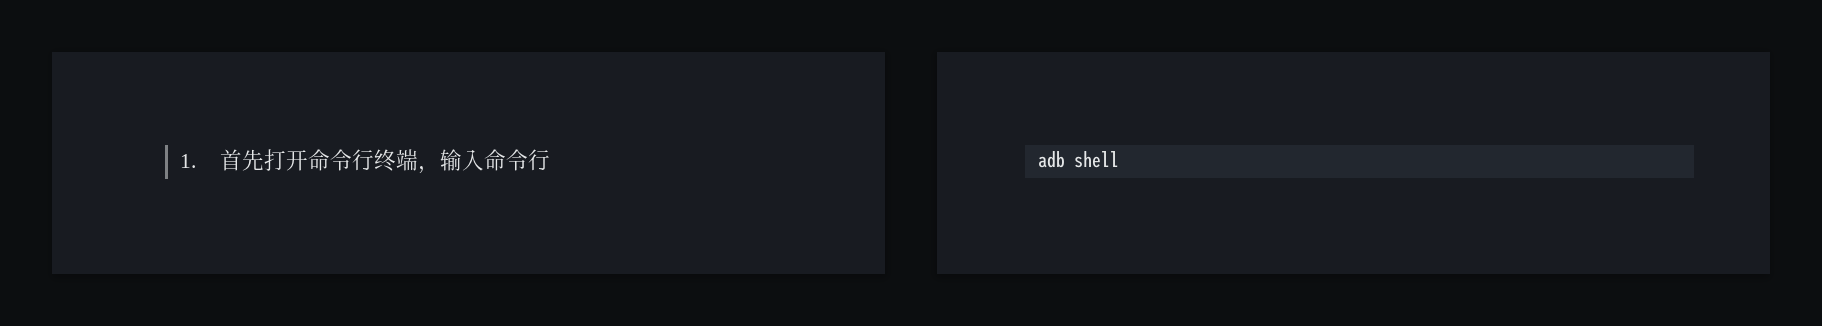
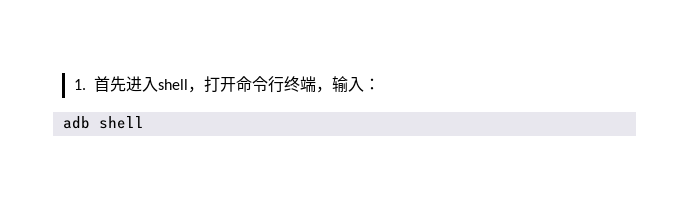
(265, 160) none -> [126,76,205,93] 进入shell，
[484,149,551,171] 命令行 -> [364,78,381,90] ：

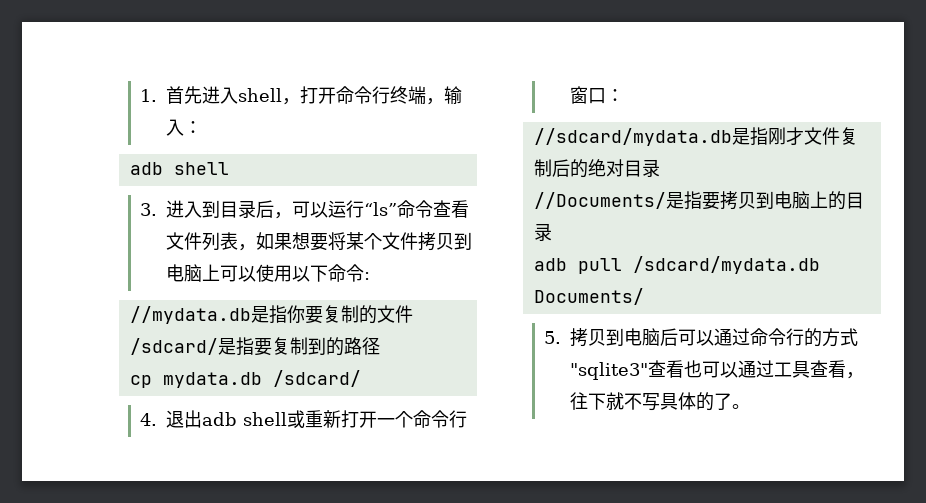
(144, 122) none -> [140,200,470,219] [166,232,473,251] [166,264,371,282] [129,305,413,324] [129,337,380,356] [129,370,361,388] [140,410,468,428] [570,86,625,104] [533,127,858,146] [533,159,660,178] [533,191,864,210] [533,223,552,241] [533,256,820,274] [533,288,644,305] [544,328,859,347] [570,360,865,380] [570,392,751,411] // 3.进入到目录后，可以运行“ls”命令查看文件列表，如果想要将某个文件拷贝到电脑上可以使用以下命令: // //mydata.db是指你要复制的文件/sdcard/是指要复制到的路径 // cp mydata.db /sdcard/ // 4.退出adb shell或重新打开一个命令行窗口： // //sdcard/mydata.db是指刚才文件复制后的绝对目录 // //Documents/是指要拷贝到电脑上的目录 // adb pull /sdcard/mydata.db Documents/ // 5.拷贝到电脑后可以通过命令行的方式"sqlite3"查看也可以通过工具查看，往下就不写具体的了。

